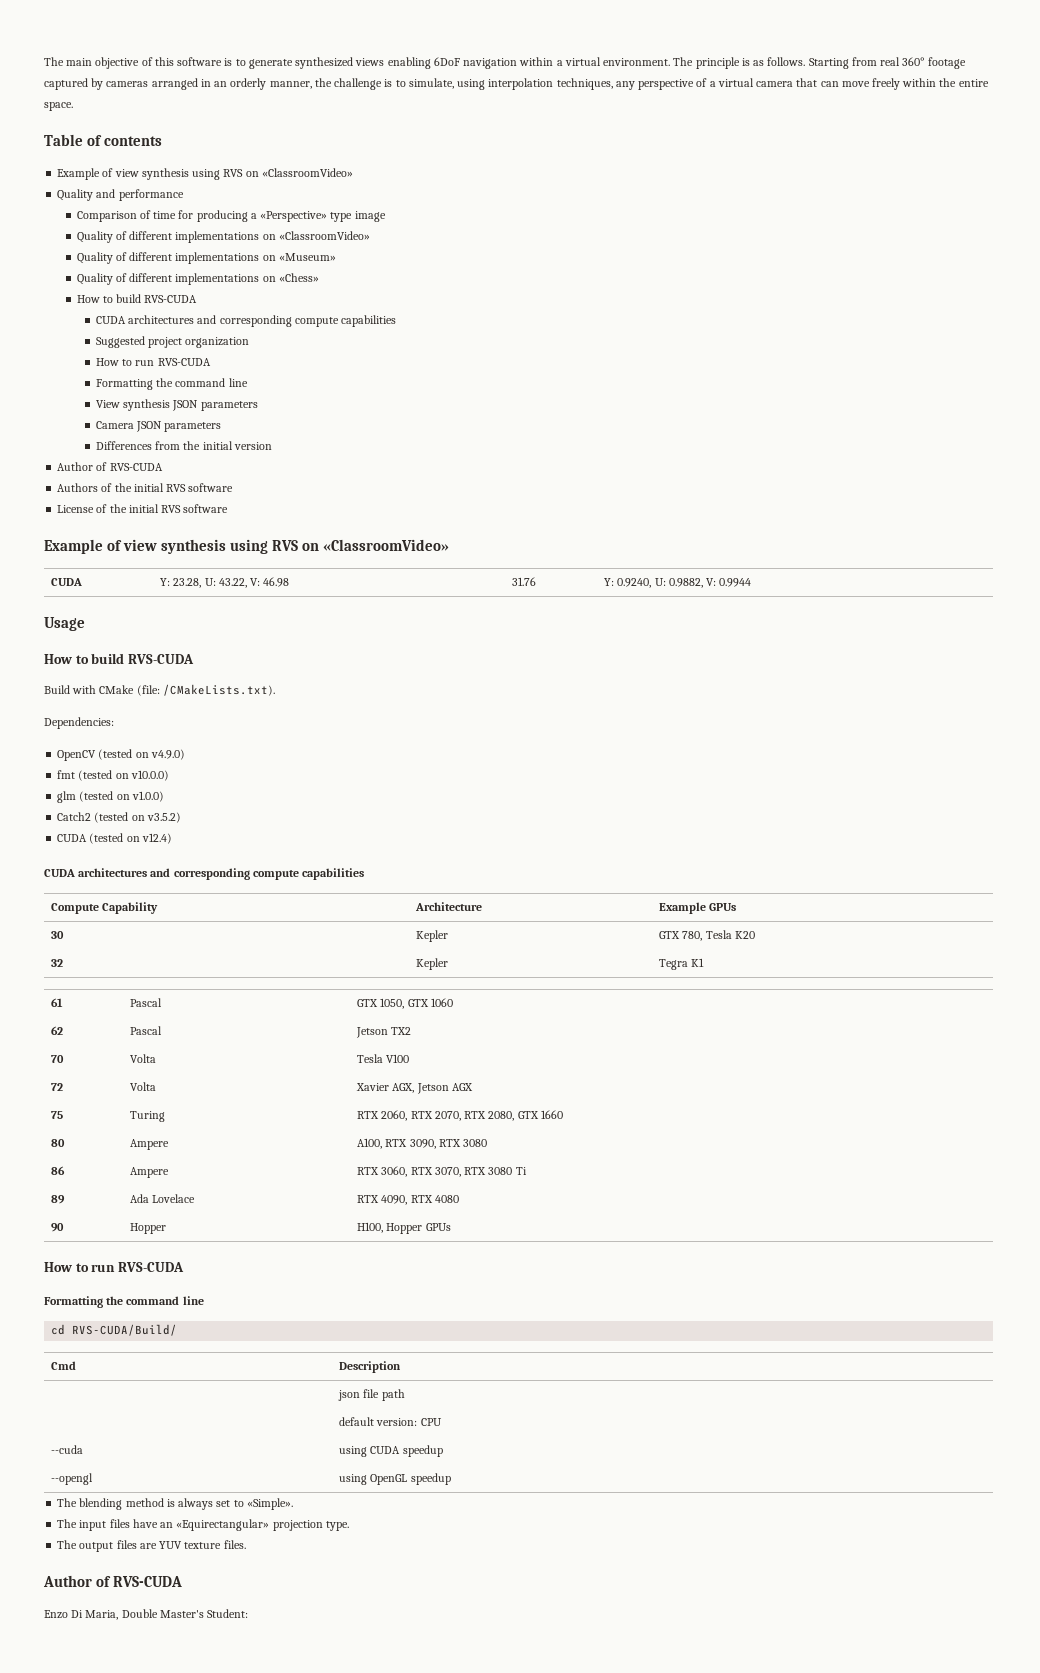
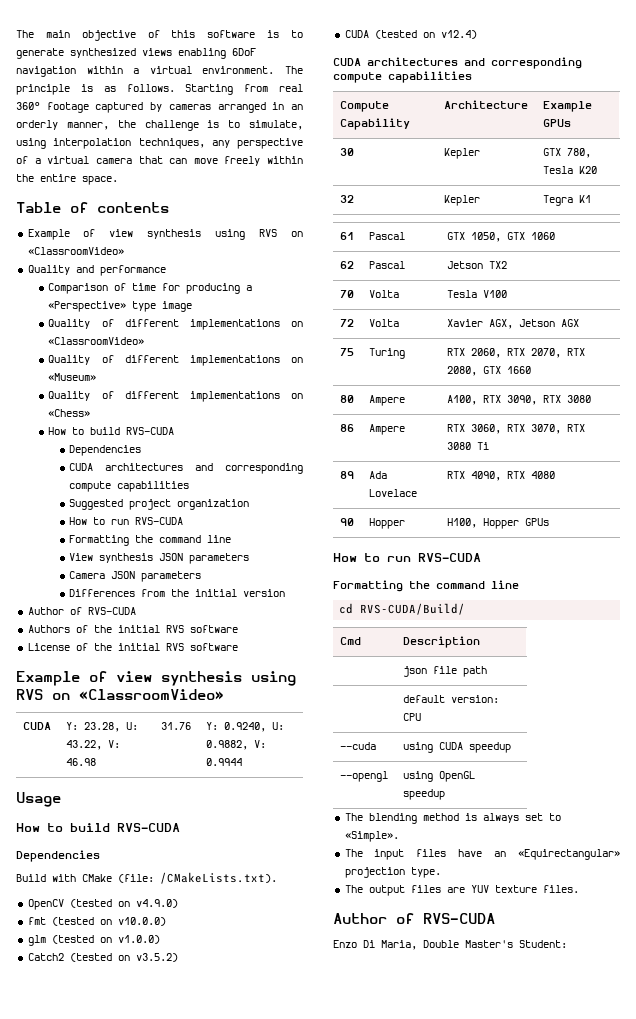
(198, 299) none -> [69,445,142,456] // Dependencies
(194, 659) none -> [16,850,100,862] // Dependencies
[44,717,114,729] // Dependencies: -> (277, 878) none

